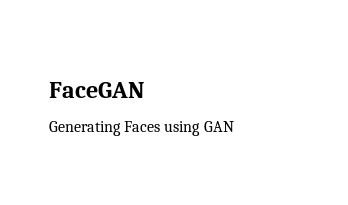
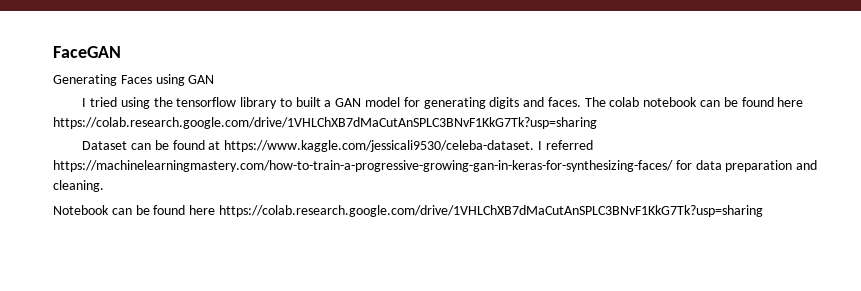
(234, 126) none -> [82,97,804,109] [53,117,597,129] [82,140,593,152] [53,160,818,172] [53,180,104,192] [53,205,763,217] // I tried using the tensorflow library to built a GAN model for generating digits and faces. The colab notebook can be found here https://colab.research.google.com/drive/1VHLChXB7dMaCutAnSPLC3BNvF1KkG7Tk?usp=sharing // Dataset can be found at https://www.kaggle.com/jessicali9530/celeba-dataset. I referred https://machinelearningmastery.com/how-to-train-a-progressive-growing-gan-in-keras-for-synthesizing-faces/ for data preparation and cleaning. // Notebook can be found here https://colab.research.google.com/drive/1VHLChXB7dMaCutAnSPLC3BNvF1KkG7Tk?usp=sharing

